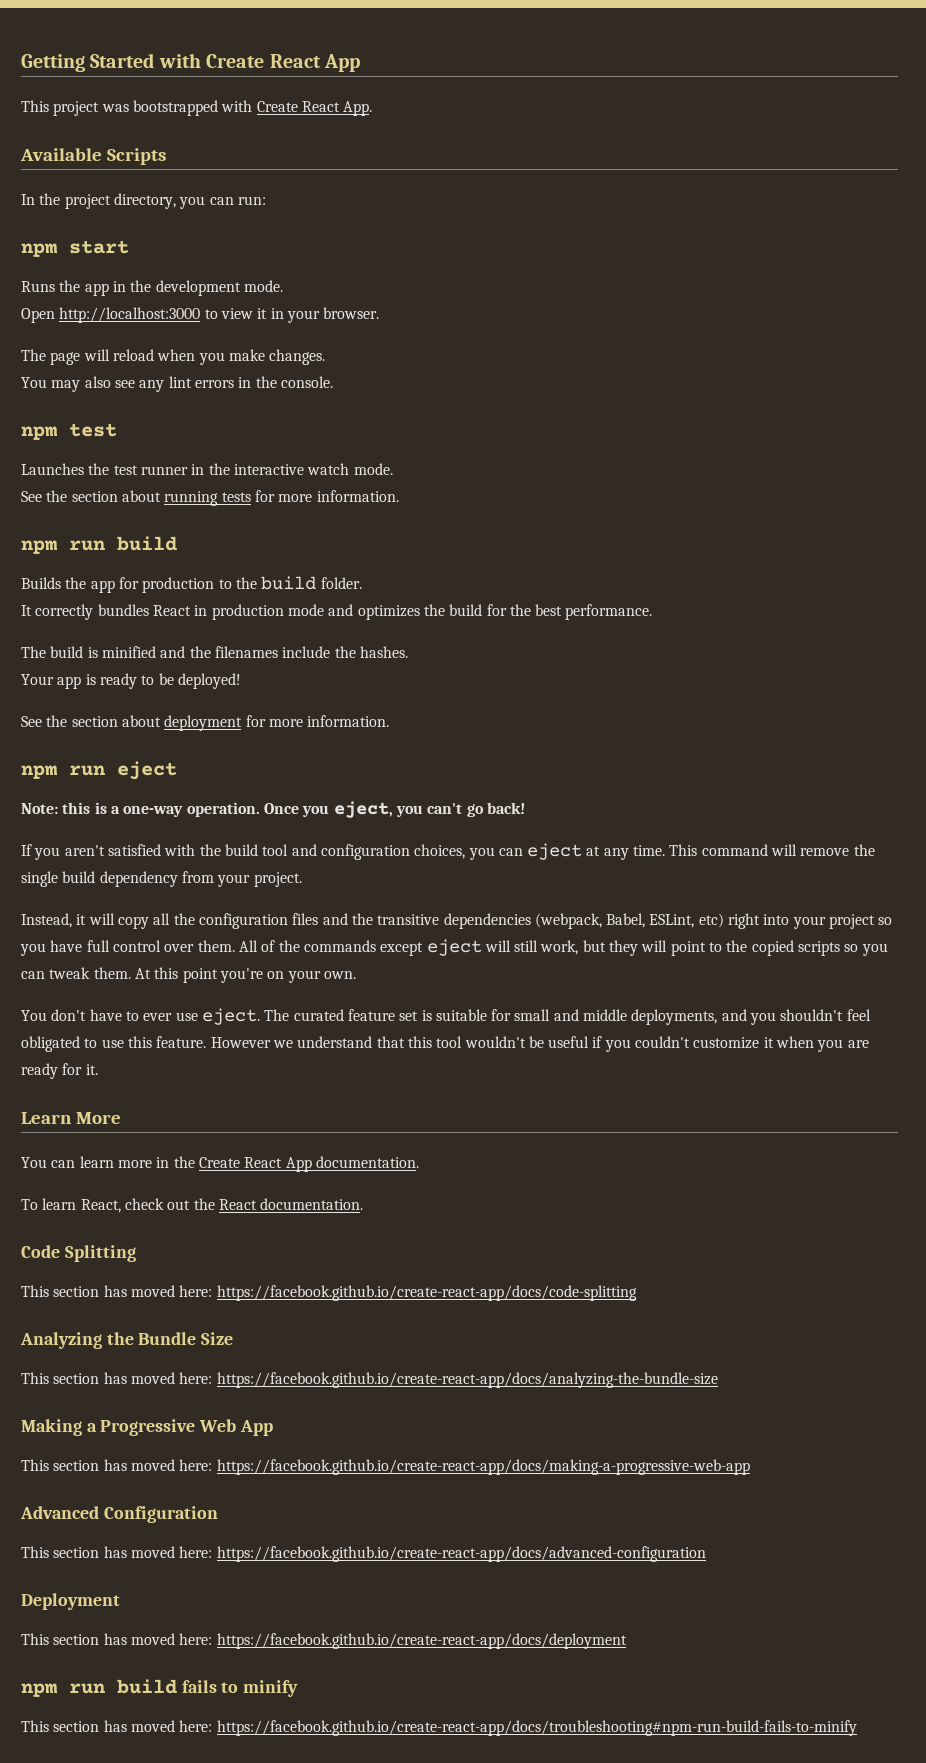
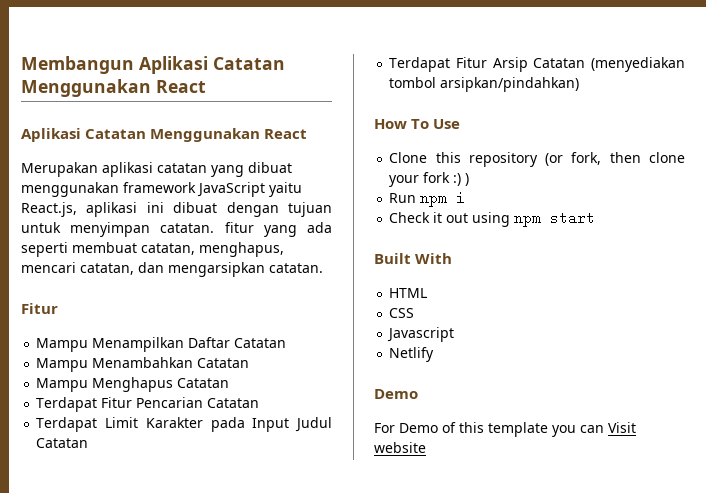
[21,53,360,72] [21,100,373,116] [20,148,166,165] [21,193,266,209] [21,240,129,257] [21,280,283,296] [21,307,380,323] [21,349,326,365] [21,376,333,392] [21,423,117,440] [21,463,393,475] [21,490,399,506] [21,536,177,554] [21,576,362,593] [21,604,653,620] [21,646,408,658] [21,673,241,689] [21,715,390,731] [21,761,177,780] [21,801,525,818] [21,843,875,860] [21,871,302,887] [21,913,893,929] [20,939,888,956] [21,967,356,983] [21,1008,871,1025] [21,1036,869,1052] [21,1063,98,1079] [21,1112,121,1124] [21,1156,419,1172] [21,1198,364,1213] [21,1245,136,1262] [21,1285,637,1301] [20,1332,234,1349] [21,1372,718,1388] [21,1419,273,1436] [21,1459,750,1475] [20,1506,218,1523] [21,1546,706,1562] [21,1593,120,1610] [21,1633,627,1649] [21,1679,299,1697] [21,1720,857,1736] Getting Started with Create React App // This project was bootstrapped with Create React App. // Available Scripts // In the project directory, you can run: // npm start // Runs the app in the development mode. // Open http://localhost:3000 to view it in your browser. // The page will reload when you make changes. // You may also see any lint errors in the console. // npm test // Launches the test runner in the interactive watch mode. // See the section about running tests for more information. // npm run build // Builds the app for production to the build folder. // It correctly bundles React in production mode and optimizes the build for the best performance. // The build is minified and the filenames include the hashes. // Your app is ready to be deployed! // See the section about deployment for more information. // npm run eject // Note: this is a one-way operation. Once you eject, you can't go back! // If you aren't satisfied with the build tool and configuration choices, you can eject at any time. This command will remove the single build dependency from your project. // Instead, it will copy all the configuration files and the transitive dependencies (webpack, Babel, ESLint, etc) right into your project so you have full control over them. All of the commands except eject will still work, but they will point to the copied scripts so you can tweak them. At this point you're on your own. // You don't have to ever use eject. The curated feature set is suitable for small and middle deployments, and you shouldn't feel obligated to use this feature. However we understand that this tool wouldn't be useful if you couldn't customize it when you are ready for it. // Learn More // You can learn more in the Create React App documentation. // To learn React, check out the React documentation. // Code Splitting // This section has moved here: https://facebook.github.io/create-react-app/docs/code-splitting // Analyzing the Bundle Size // This section has moved here: https://facebook.github.io/create-react-app/docs/analyzing-the-bundle-size // Making a Progressive Web App // This section has moved here: https://facebook.github.io/create-react-app/docs/making-a-progressive-web-app // Advanced Configuration // This section has moved here: https://facebook.github.io/create-react-app/docs/advanced-configuration // Deployment // This section has moved here: https://facebook.github.io/create-react-app/docs/deployment // npm run build fails to minify // This section has moved here: https://facebook.github.io/create-react-app/docs/troubleshooting#npm-run-build-fails-to-minify -> [21,56,285,74] [21,79,206,97] [21,128,308,142] [21,162,292,177] [21,182,302,197] [21,202,332,217] [21,222,332,237] [21,242,284,257] [21,262,323,277] [21,303,58,314] [36,337,287,352] [36,357,250,372] [36,377,230,392] [36,397,260,412] [36,417,332,432] [36,438,89,448] [389,57,685,72] [389,77,580,92] [374,119,461,129] [389,152,685,167] [389,172,470,187] [389,192,466,207] [389,211,596,227] [374,253,453,264] [389,288,428,298] [389,308,415,318] [387,327,455,342] [389,347,435,362] [374,389,418,399] [374,422,636,437] [374,442,426,453] Membangun Aplikasi Catatan Menggunakan React // Aplikasi Catatan Menggunakan React // Merupakan aplikasi catatan yang dibuat menggunakan framework JavaScript yaitu React.js, aplikasi ini dibuat dengan tujuan untuk menyimpan catatan. fitur yang ada seperti membuat catatan, menghapus, mencari catatan, dan mengarsipkan catatan. // Fitur // Mampu Menampilkan Daftar Catatan // Mampu Menambahkan Catatan // Mampu Menghapus Catatan // Terdapat Fitur Pencarian Catatan // Terdapat Limit Karakter pada Input Judul Catatan // Terdapat Fitur Arsip Catatan (menyediakan tombol arsipkan/pindahkan) // How To Use // Clone this repository (or fork, then clone your fork :) ) // Run npm i // Check it out using npm start // Built With // HTML // CSS // Javascript // Netlify // Demo // For Demo of this template you can Visit website

